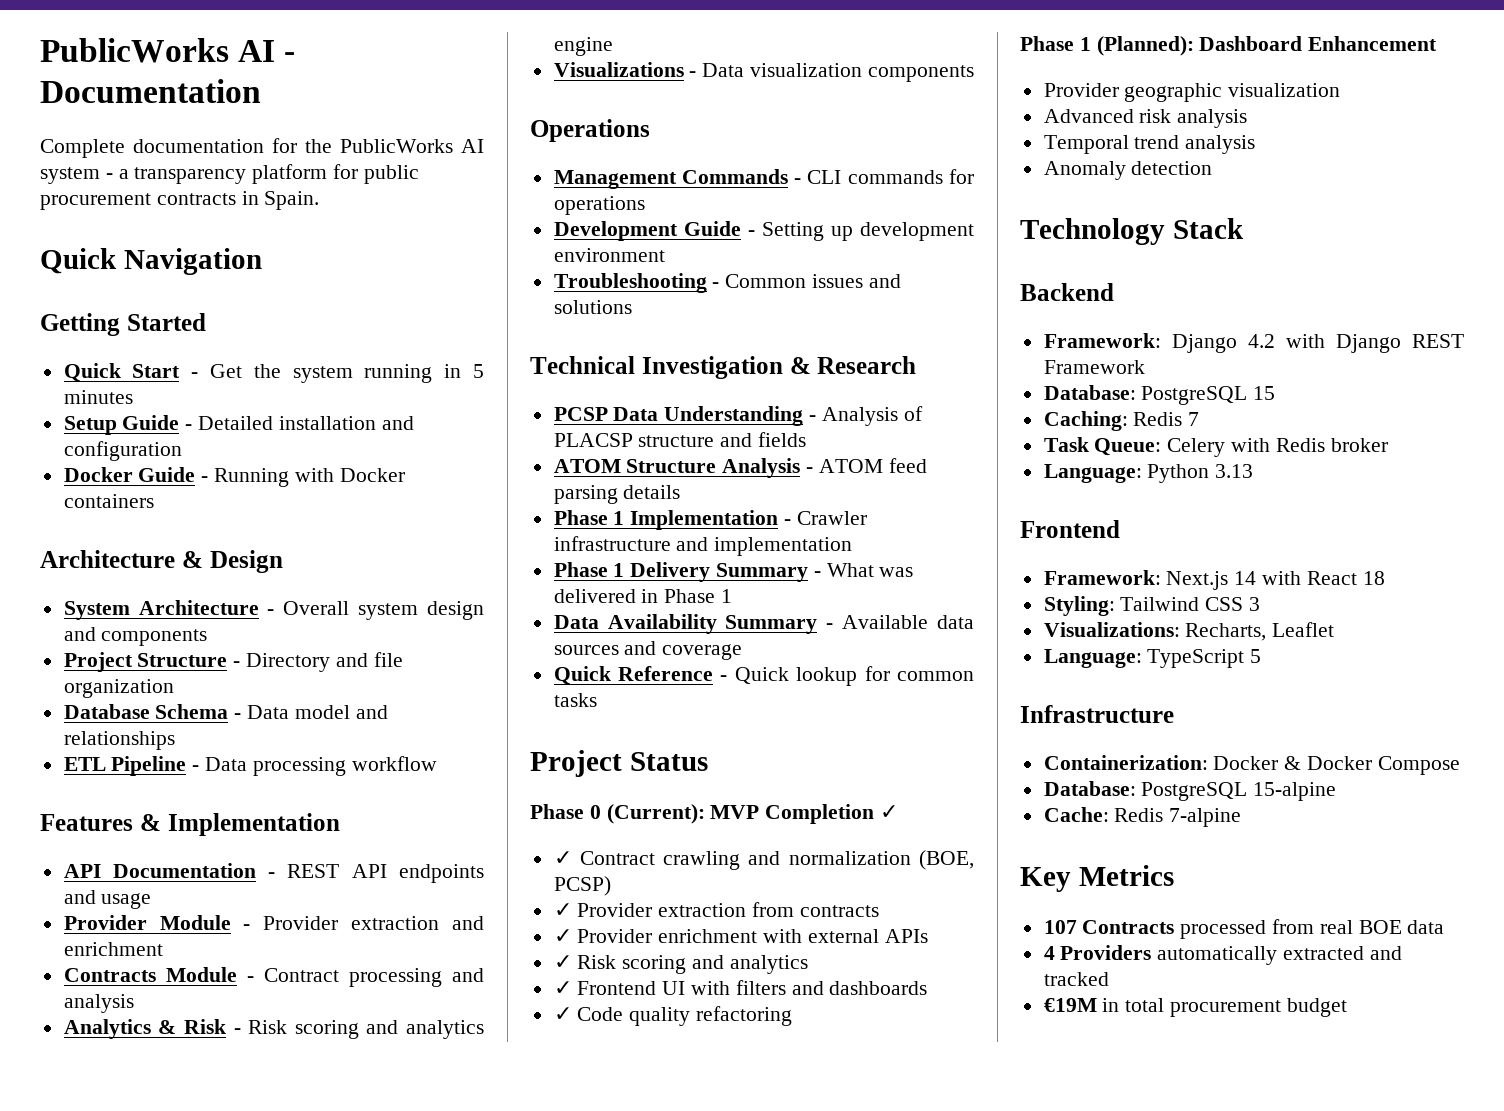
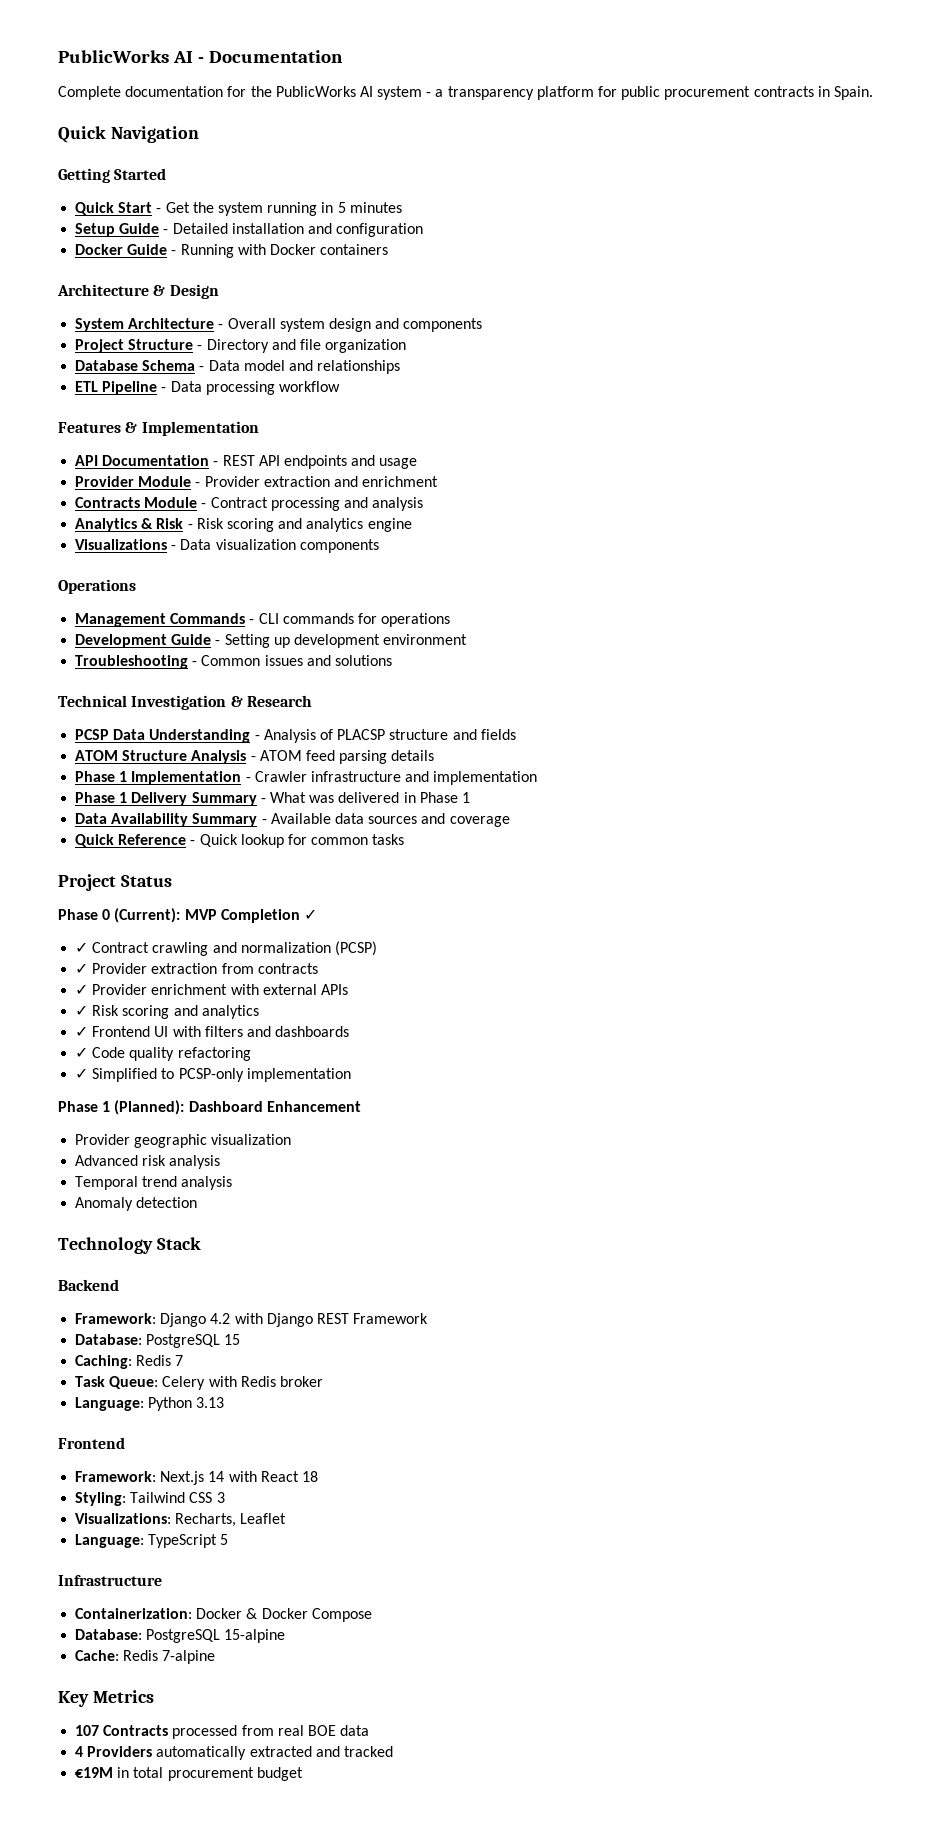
[919,850,974,870] [553,876,611,896] (BOE, PCSP) -> [334,941,377,956] (PCSP)
(793, 1016) none -> [75,1068,351,1082] // ✓ Simplified to PCSP-only implementation

